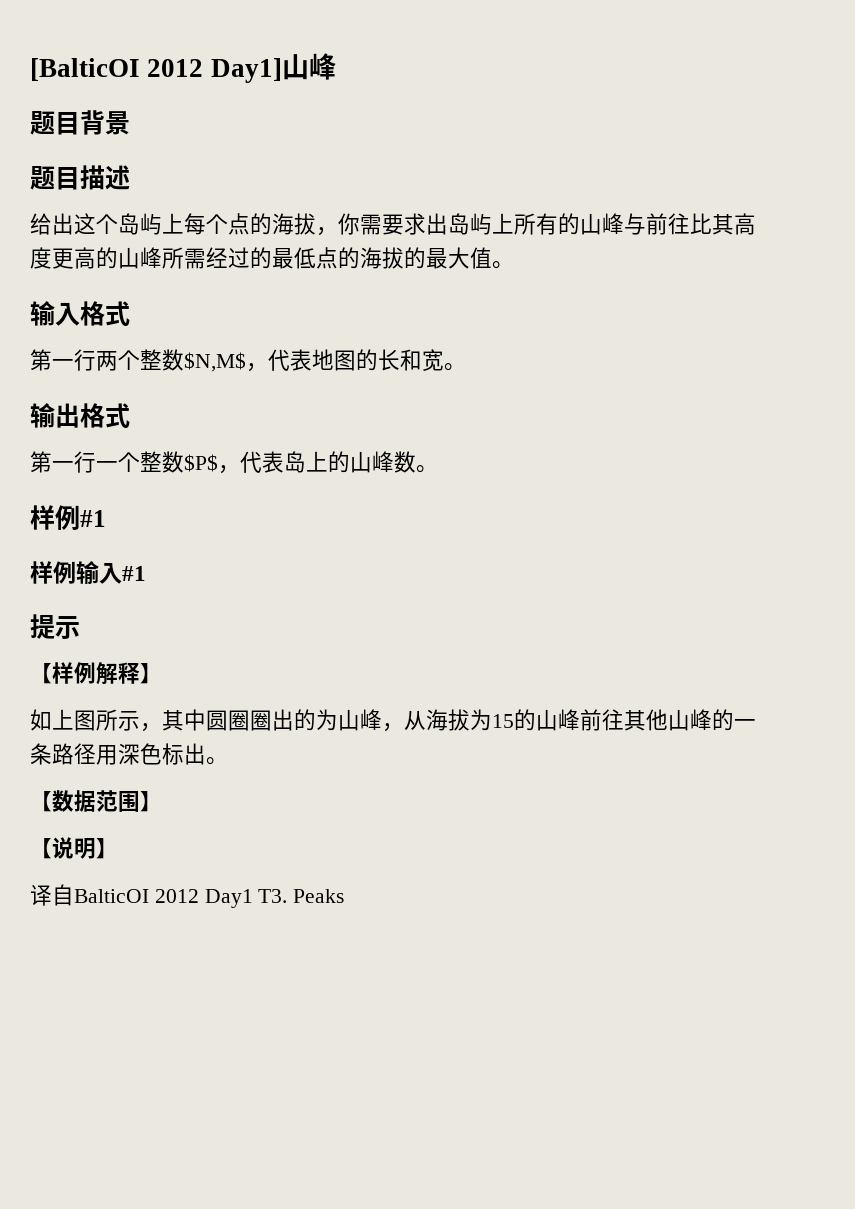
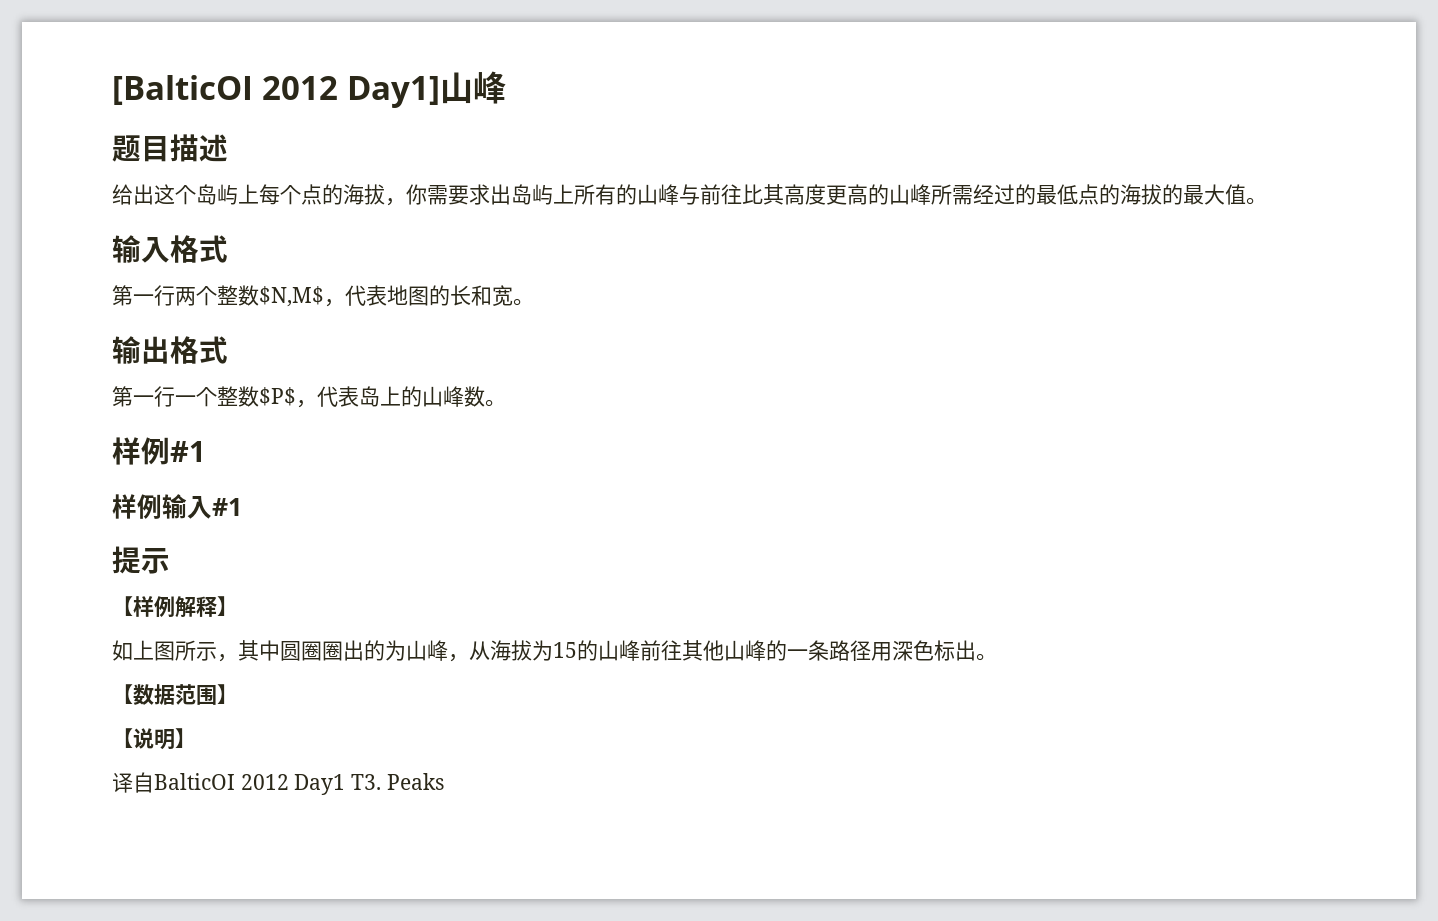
[30,110,130,135] // 题目背景 -> (506, 87) none

